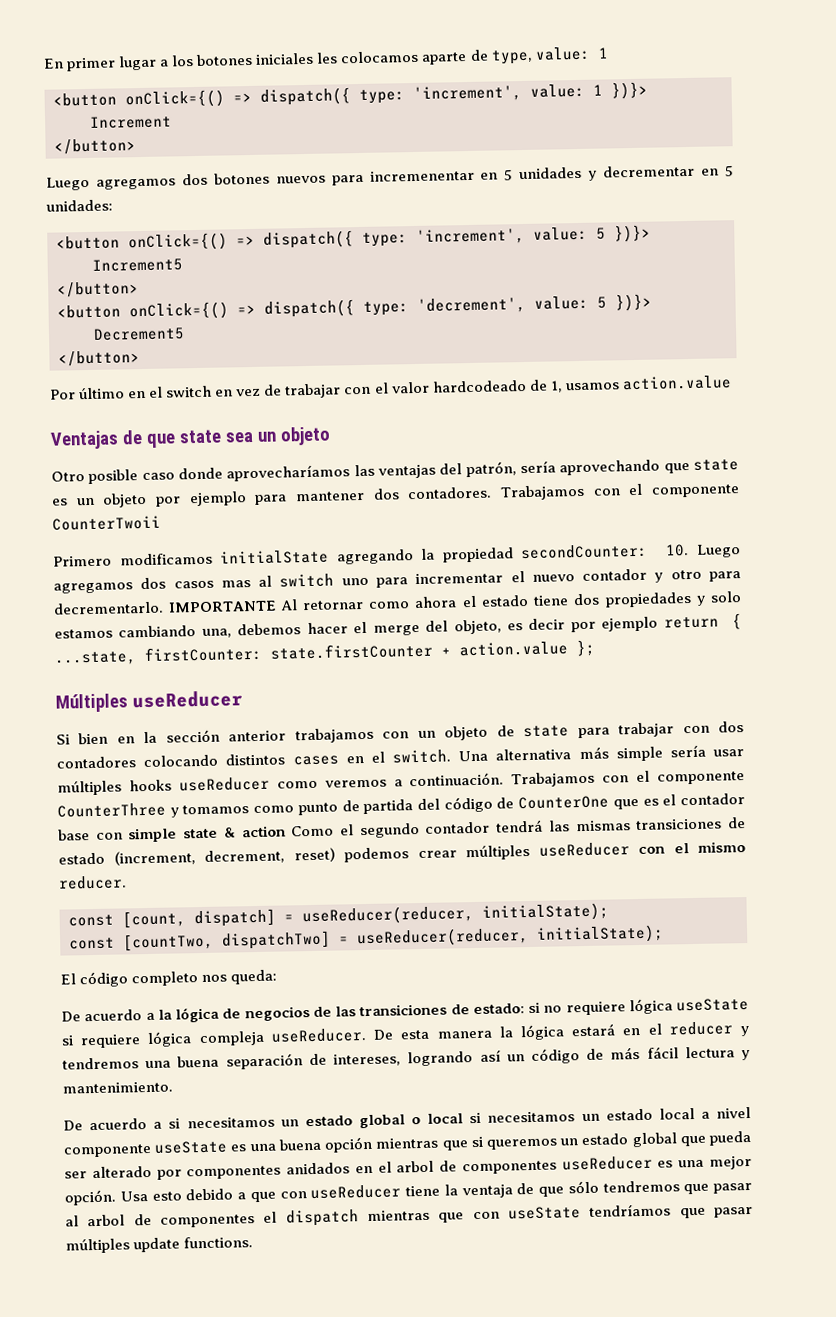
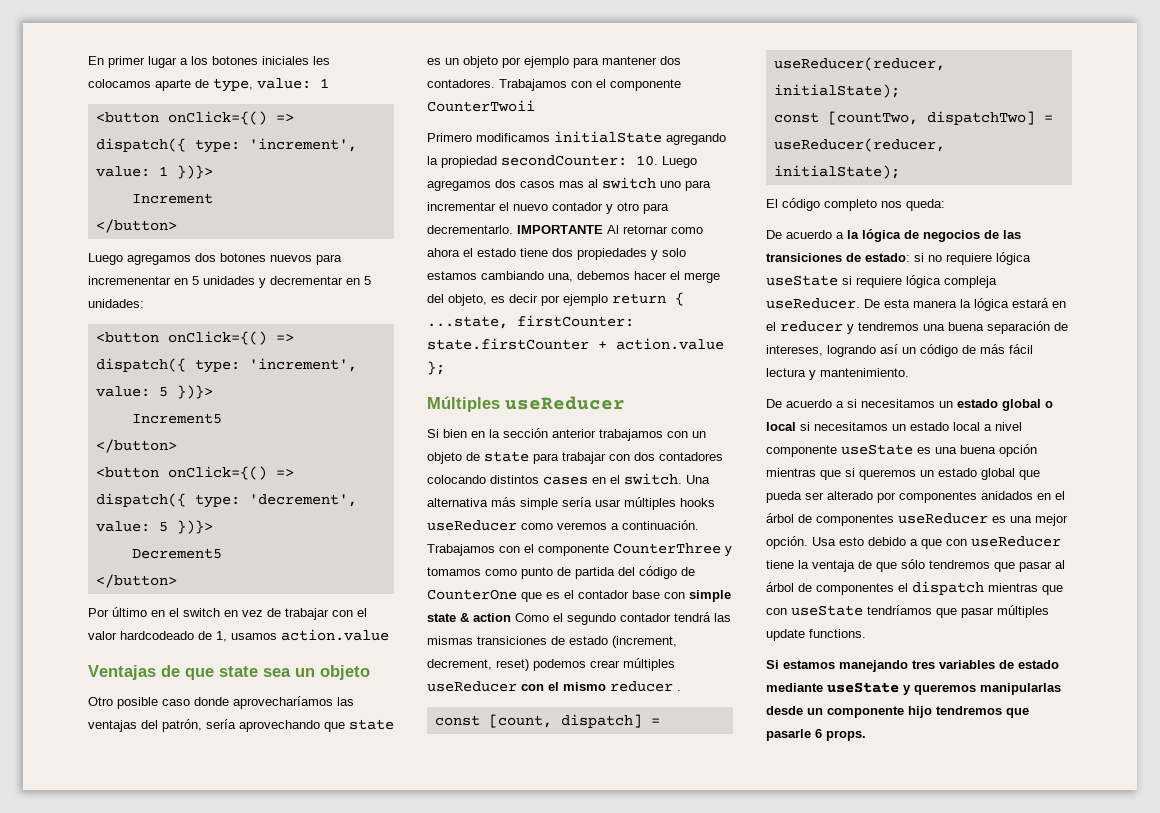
[58,875,127,890] reducer. -> [610,681,681,692] reducer .
[396,1160,435,1173] arbol -> [766,513,794,523] árbol
[87,1214,126,1227] arbol -> [766,582,794,592] árbol
(254, 1242) none -> [766,660,1059,672] [766,682,1061,695] [766,706,1029,718] [766,729,866,741] // Si estamos manejando tres variables de estado mediante useState y queremos manipularlas desde un componente hijo tendremos que pasarle 6 props.

